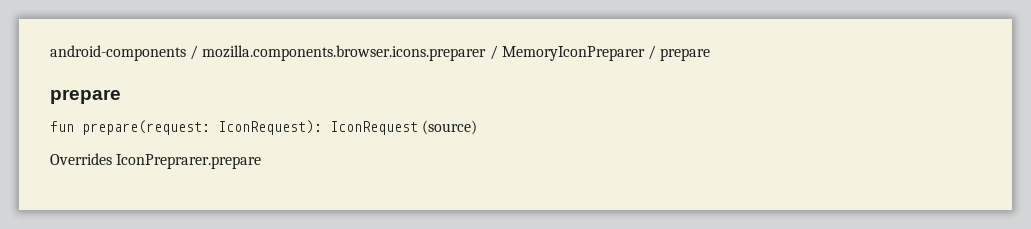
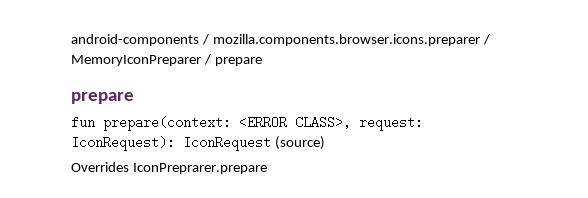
[82,120,210,135] prepare(request: -> [103,116,423,131] prepare(context: <ERROR CLASS>, request:

